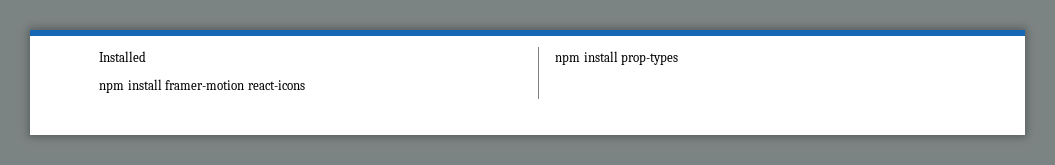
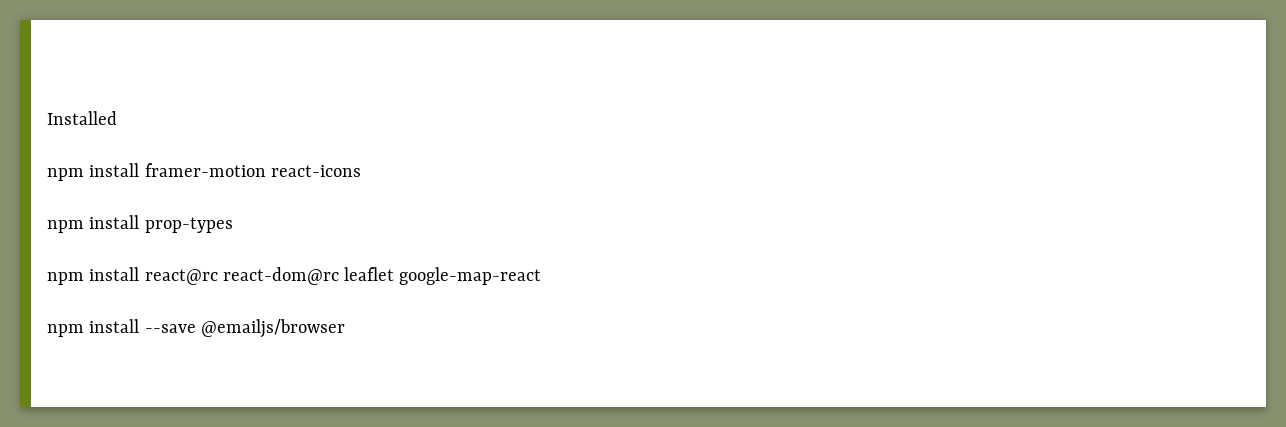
(679, 59) none -> [47,267,542,285] [47,319,345,338] // npm install react@rc react-dom@rc leaflet google-map-react // npm install --save @emailjs/browser

